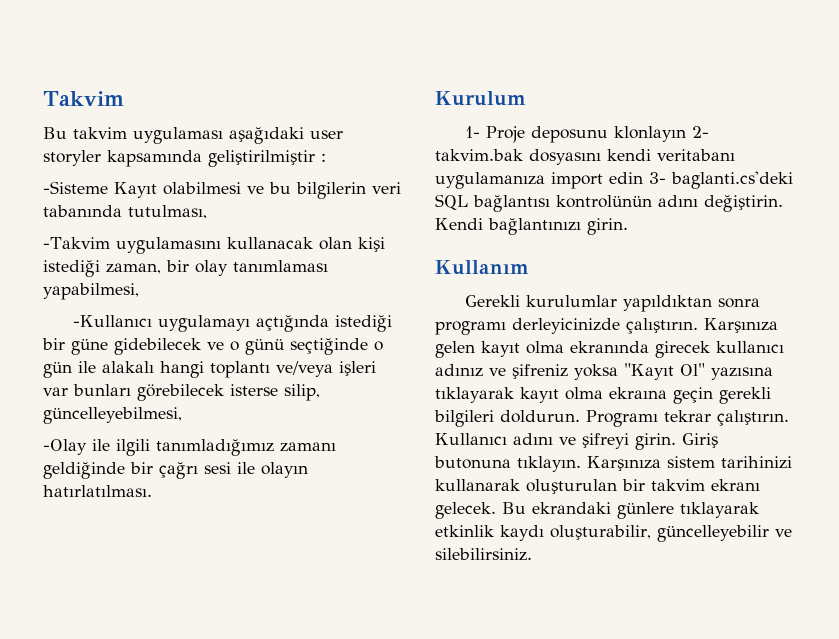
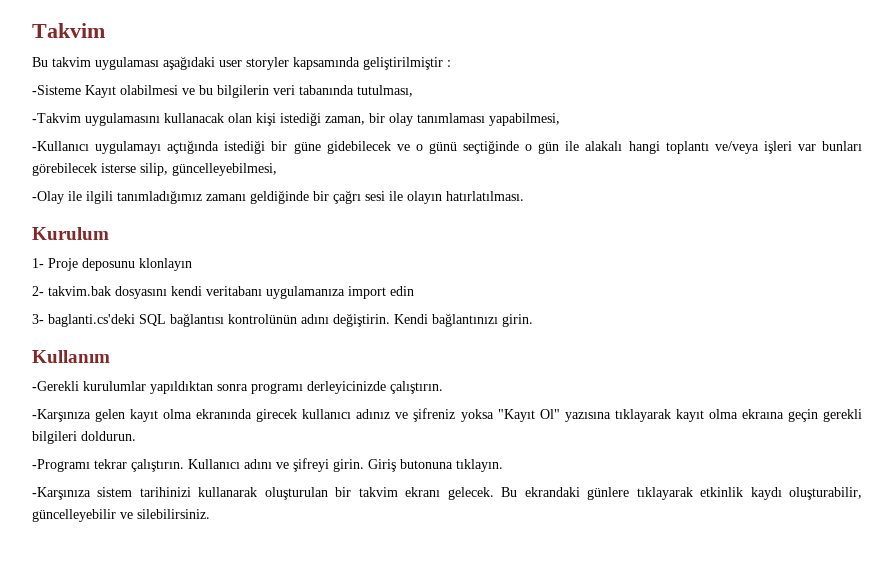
(687, 134) none -> (192, 264) //
(643, 178) none -> (414, 291) //
[465,295,521,307] Gerekli -> [32,381,79,391] -Gerekli
[704,318,778,333] Karşınıza -> [32,409,91,422] // -Karşınıza
[586,410,658,427] Programı -> [32,459,90,472] // -Programı
[587,456,661,471] Karşınıza -> [32,487,91,500] // -Karşınıza

